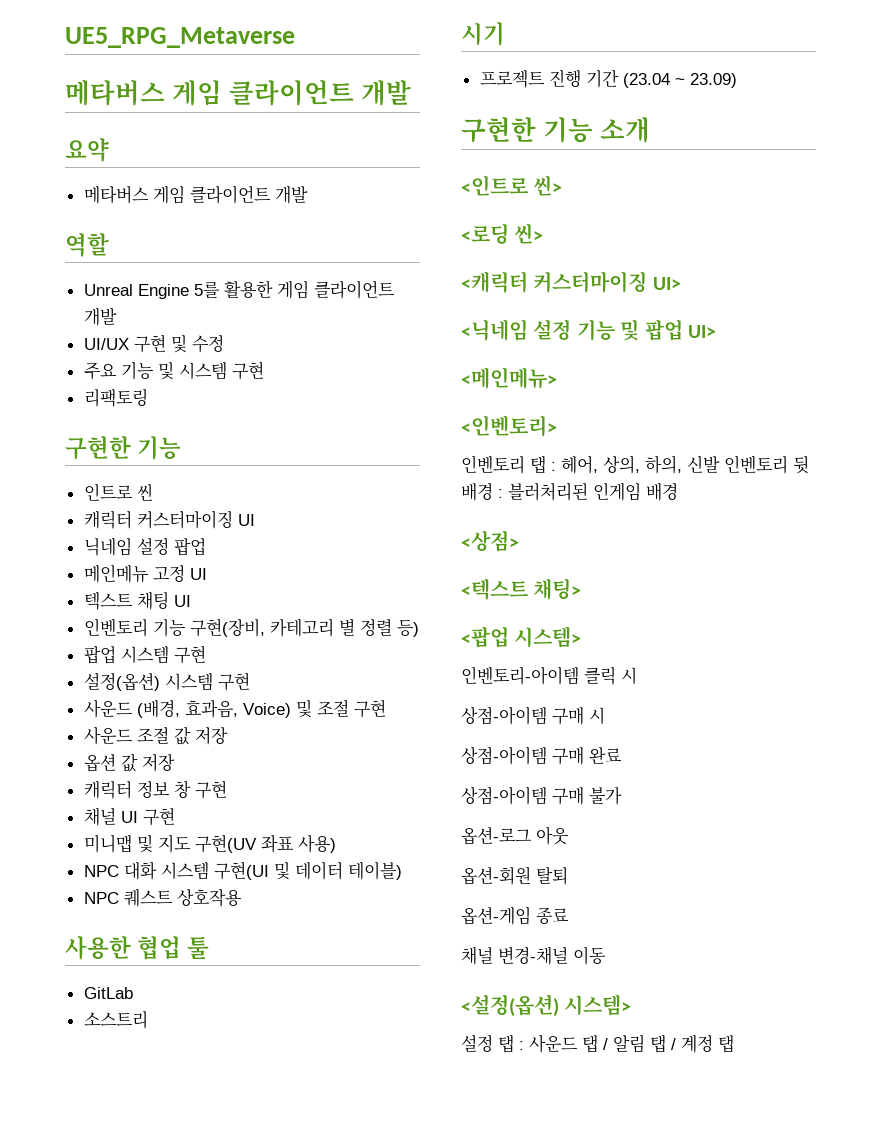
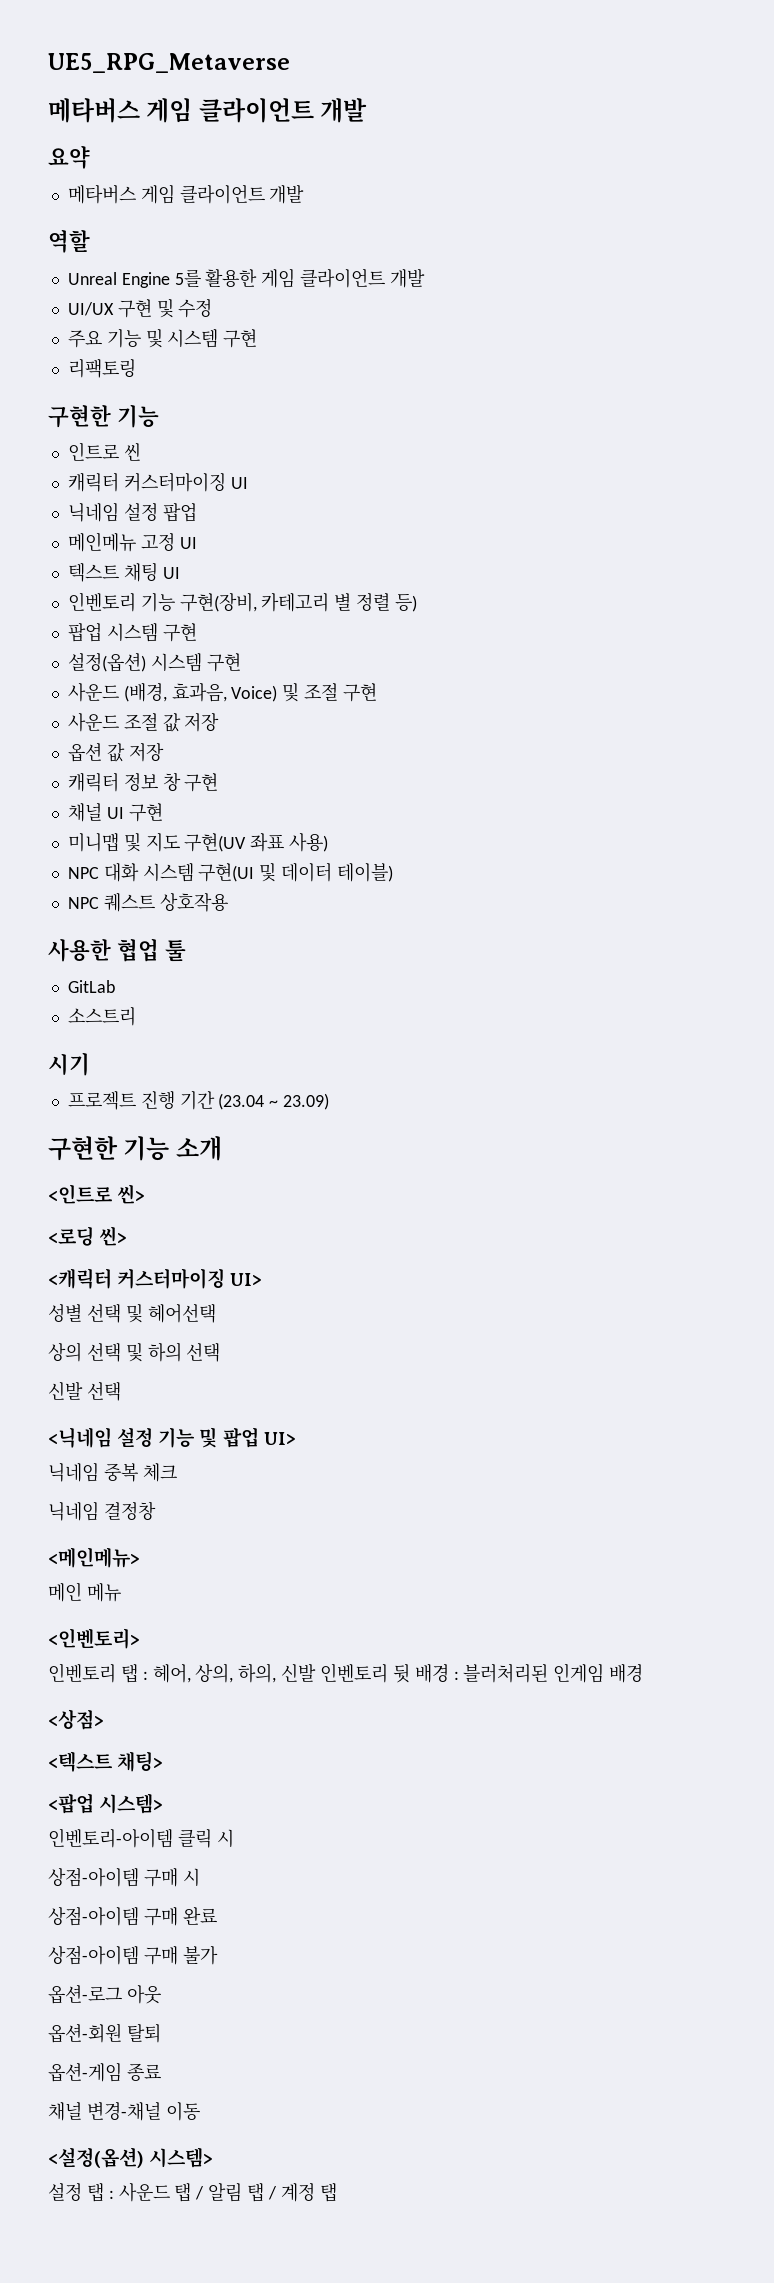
(681, 283) none -> [48,1304,216,1323] [48,1342,221,1362] [48,1382,121,1401] // 성별 선택 및 헤어선택 // 상의 선택 및 하의 선택 // 신발 선택
(716, 331) none -> [48,1463,177,1482] [48,1501,156,1521] // 닉네임 중복 체크 // 닉네임 결정창
(557, 378) none -> [48,1582,121,1602] // 메인 메뉴

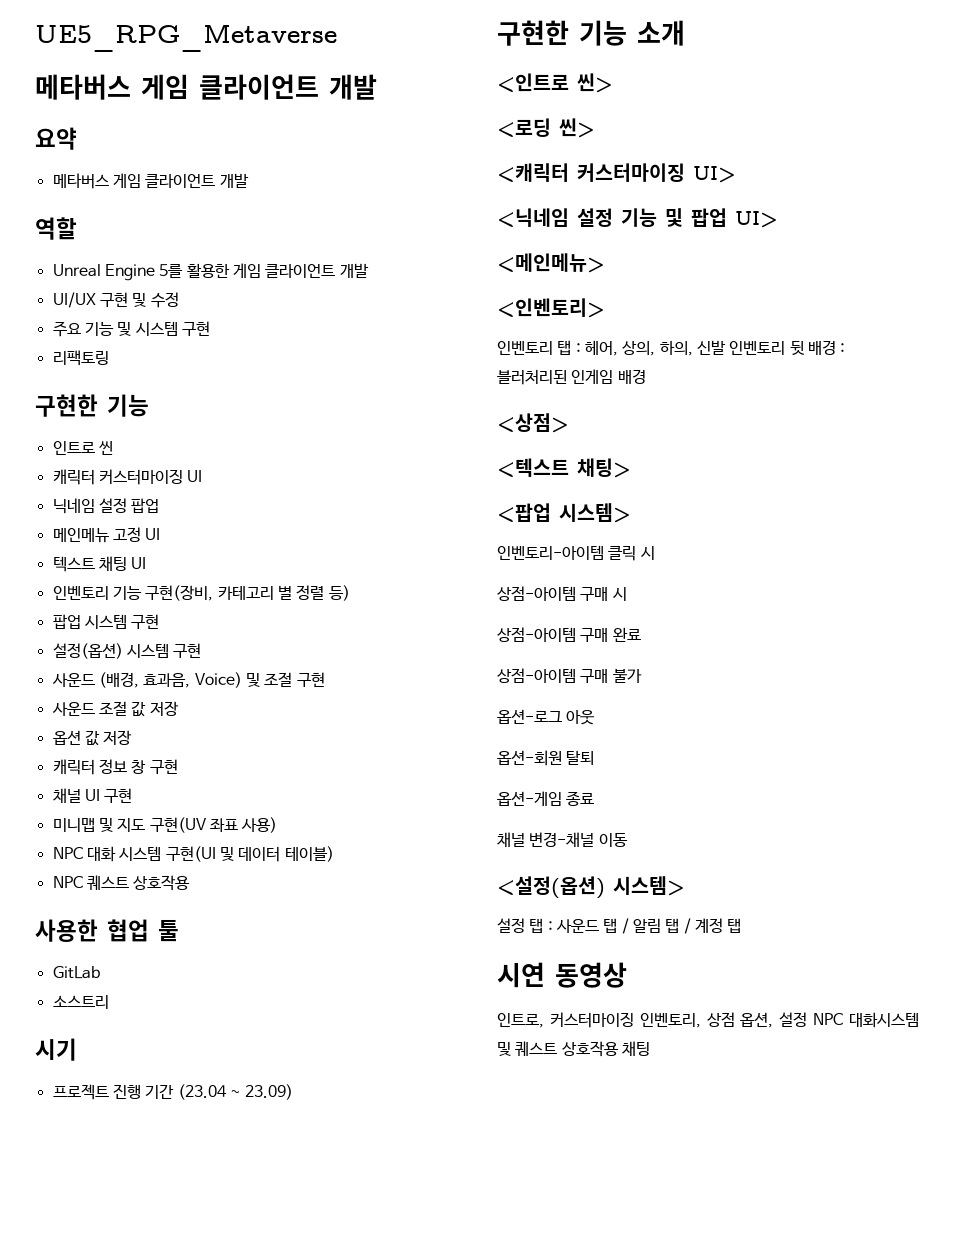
[48,1304,216,1323] [48,1342,221,1362] [48,1382,121,1401] // 성별 선택 및 헤어선택 // 상의 선택 및 하의 선택 // 신발 선택 -> (736, 174) none
[48,1463,177,1482] [48,1501,156,1521] // 닉네임 중복 체크 // 닉네임 결정창 -> (778, 219) none
[48,1582,121,1602] // 메인 메뉴 -> (605, 263) none
(337, 2192) none -> [497,962,627,988] [497,1012,919,1028] [497,1041,650,1057] // 시연 동영상 // 인트로, 커스터마이징 인벤토리, 상점 옵션, 설정 NPC 대화시스템 및 퀘스트 상호작용 채팅

